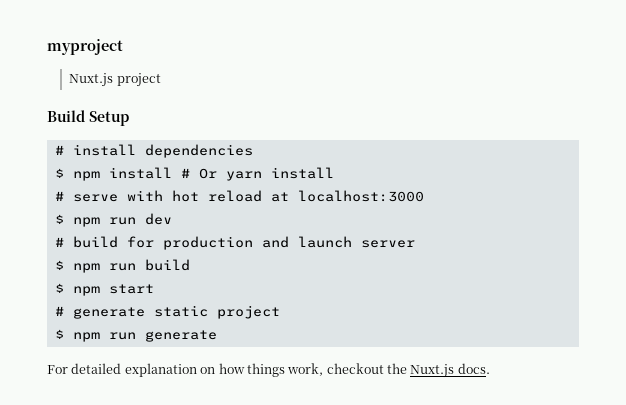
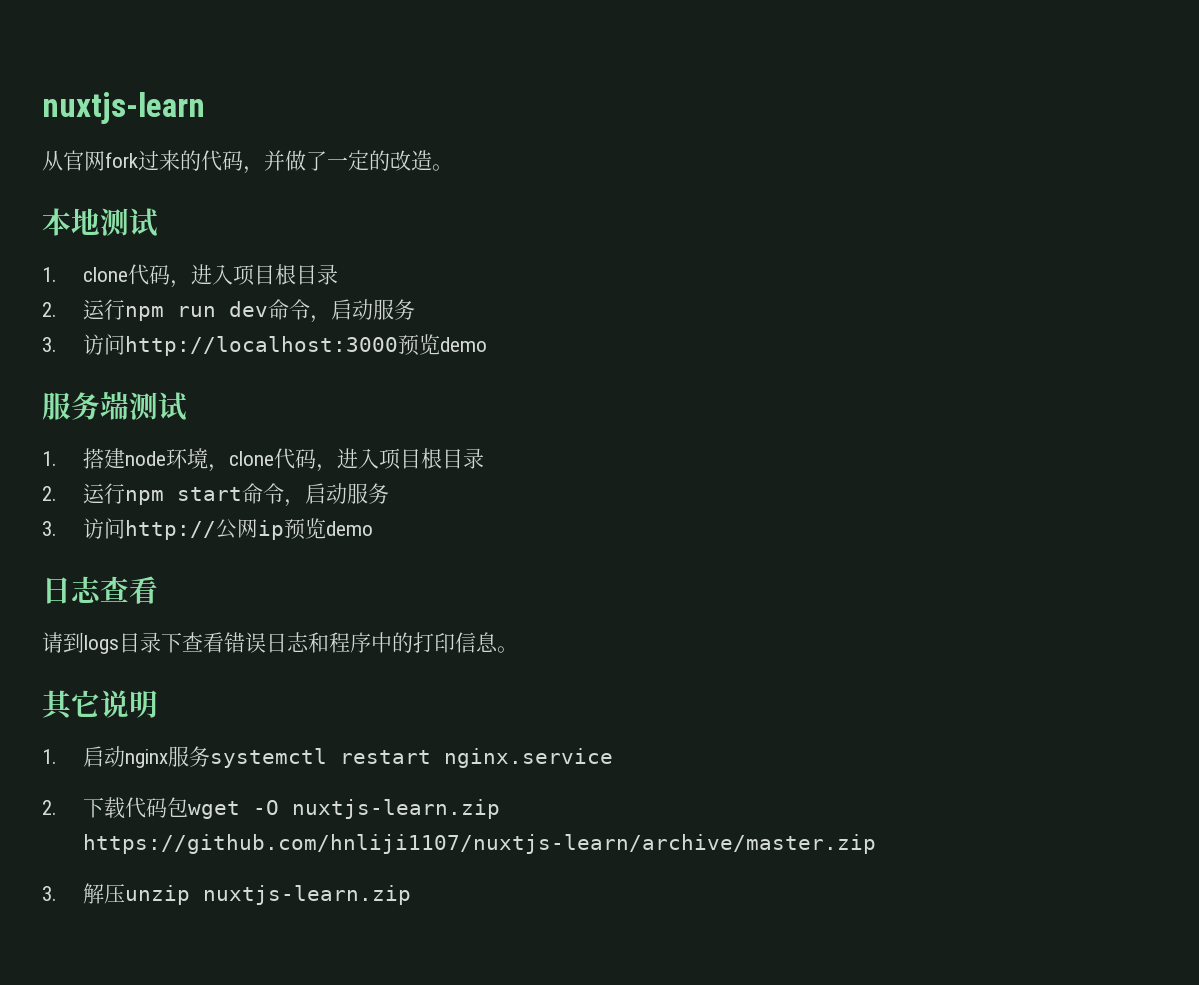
[47,39,123,55] [69,73,161,87] [47,110,129,126] [54,144,253,158] [54,167,334,181] [54,190,424,202] [54,213,172,227] [54,236,415,250] [54,259,190,273] [54,283,154,296] [54,305,280,319] [54,329,217,342] [47,363,490,378] myproject // Nuxt.js project // Build Setup // # install dependencies // $ npm install # Or yarn install // # serve with hot reload at localhost:3000 // $ npm run dev // # build for production and launch server // $ npm run build // $ npm start // # generate static project // $ npm run generate // For detailed explanation on how things work, checkout the Nuxt.js docs. -> [42,92,205,124] [42,150,453,174] [42,208,158,237] [42,264,338,288] [42,299,415,323] [42,334,487,356] [42,392,187,421] [42,448,484,472] [42,483,389,507] [42,518,373,540] [42,576,158,604] [42,632,518,654] [42,690,158,720] [42,746,613,768] [42,797,500,819] [82,834,876,854] [42,883,411,905] nuxtjs-learn // 从官网fork过来的代码，并做了一定的改造。 // 本地测试 // 1. clone代码，进入项目根目录 // 2.运行npm run dev命令，启动服务 // 3.访问http://localhost:3000预览demo // 服务端测试 // 1.搭建node环境，clone代码，进入项目根目录 // 2.运行npm start命令，启动服务 // 3.访问http://公网ip预览demo // 日志查看 // 请到logs目录下查看错误日志和程序中的打印信息。 // 其它说明 // 1.启动nginx服务systemctl restart nginx.service // 2.下载代码包wget -O nuxtjs-learn.zip https://github.com/hnliji1107/nuxtjs-learn/archive/master.zip // 3.解压unzip nuxtjs-learn.zip

